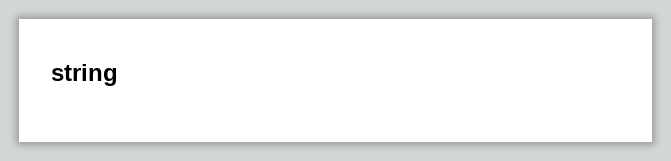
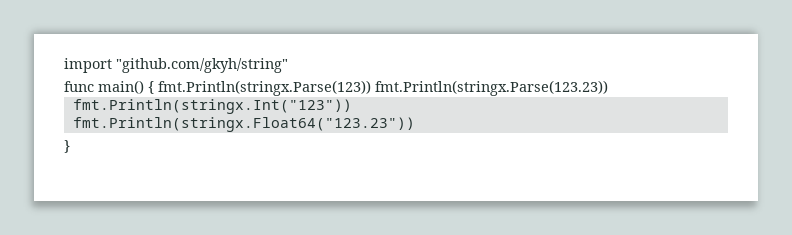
[51,64,118,86] string -> [64,58,288,73] [64,80,608,96] [72,99,352,114] [72,117,415,132] [64,140,70,153] import "github.com/gkyh/string" // func main() { fmt.Println(stringx.Parse(123)) fmt.Println(stringx.Parse(123.23)) // fmt.Println(stringx.Int("123")) // fmt.Println(stringx.Float64("123.23")) // }

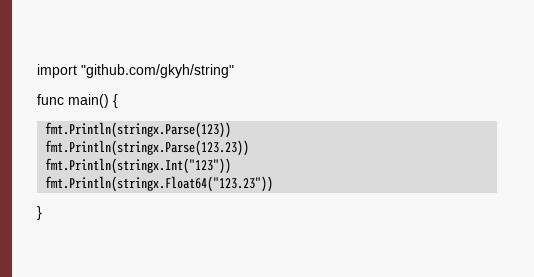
(154, 87) none -> (118, 101) //
(371, 88) none -> (232, 130) //

